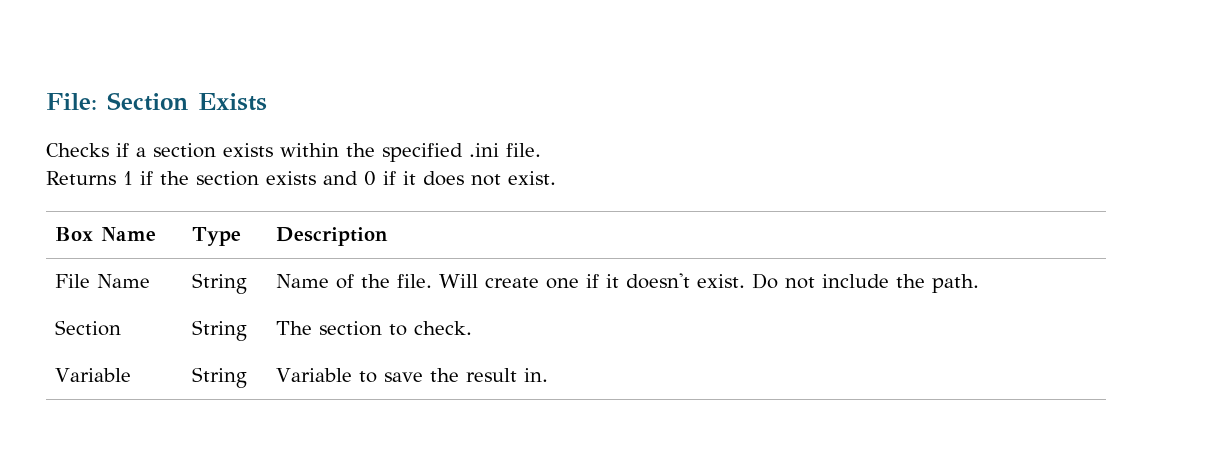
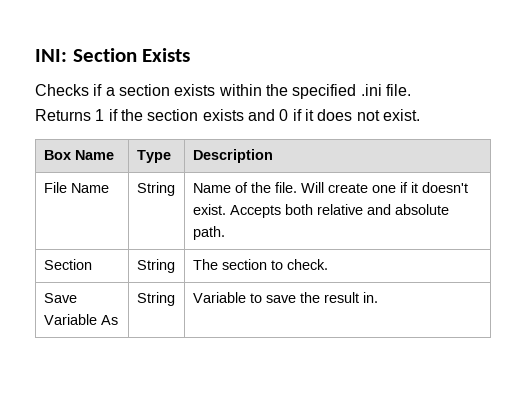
[46,93,97,110] File: -> [35,49,67,62] INI:
[751,273,925,289] Do not include the -> [229,204,449,218] Accepts both relative and absolute
[54,368,131,382] Variable -> [43,293,77,303] [43,314,118,325] Save Variable As

